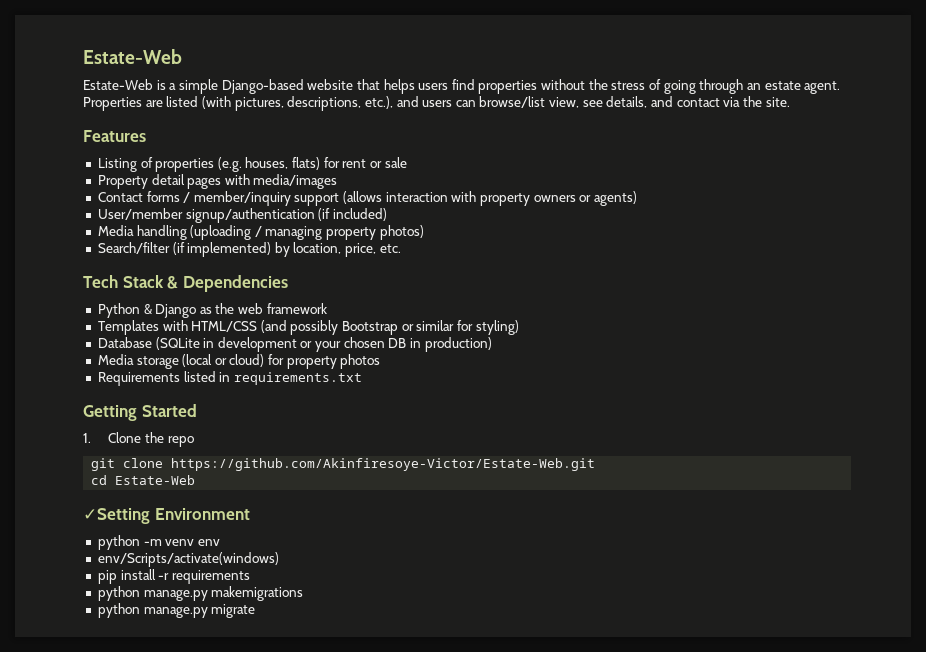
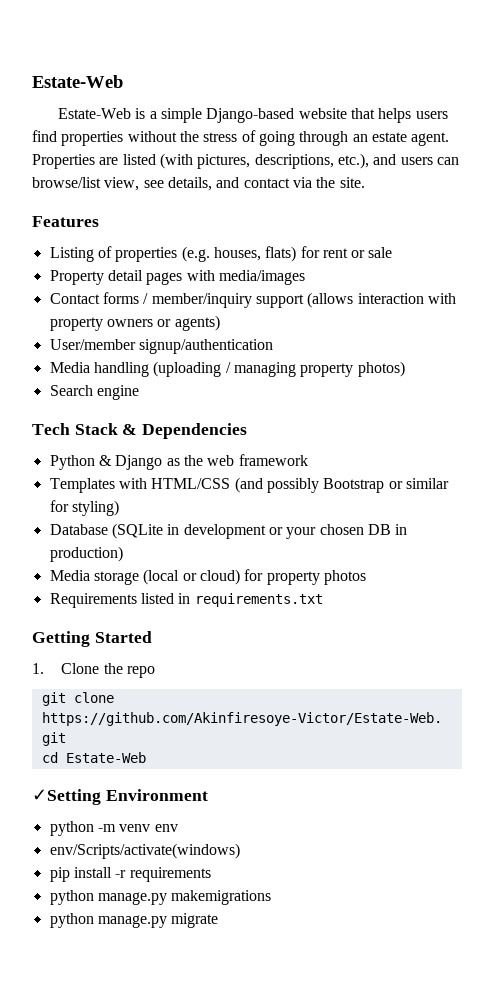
[318,208,387,221] (if included) -> (273, 346) none
[97,242,401,257] Search/filter (if implemented) by location, price, etc. -> [49,385,139,400] Search engine

